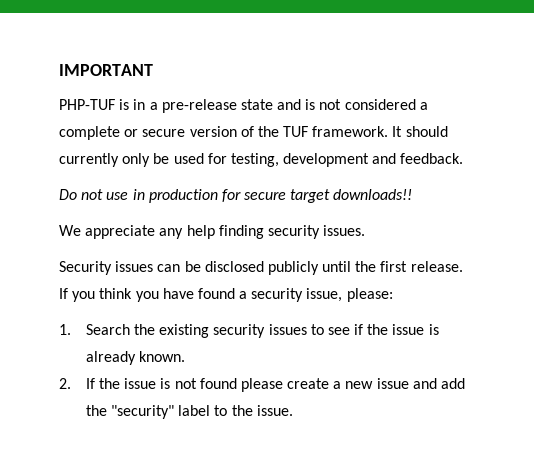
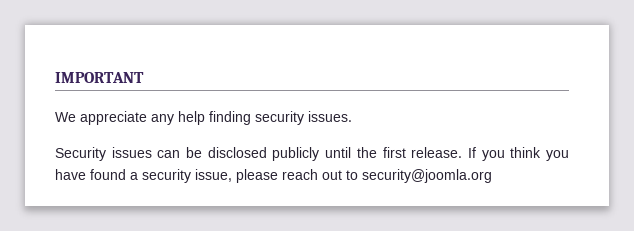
[59,99,428,113] [59,126,448,140] [59,153,464,167] [59,189,413,203] // PHP-TUF is in a pre-release state and is not considered a complete or secure version of the TUF framework. It should currently only be used for testing, development and feedback. // Do not use in production for secure target downloads!! -> (144, 77) none
[346,288,393,302] [59,324,439,338] [85,351,185,365] [59,378,466,392] [85,405,293,419] please: // 1. Search the existing security issues to see if the issue is already known. // 2. If the issue is not found please create a new issue and add the "security" label to the issue. -> [236,169,492,183] please reach out to security@joomla.org

